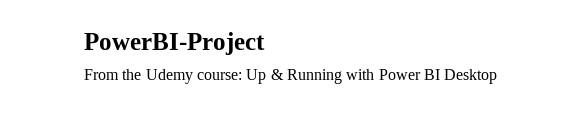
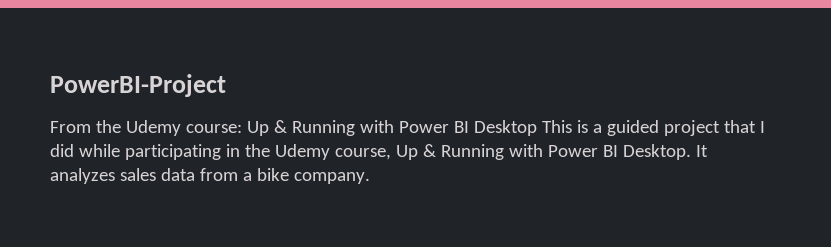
(498, 76) none -> [541,120,765,136] [50,144,708,160] [50,168,370,184] This is a guided project that I did while participating in the Udemy course, Up & Running with Power BI Desktop. It analyzes sales data from a bike company.

